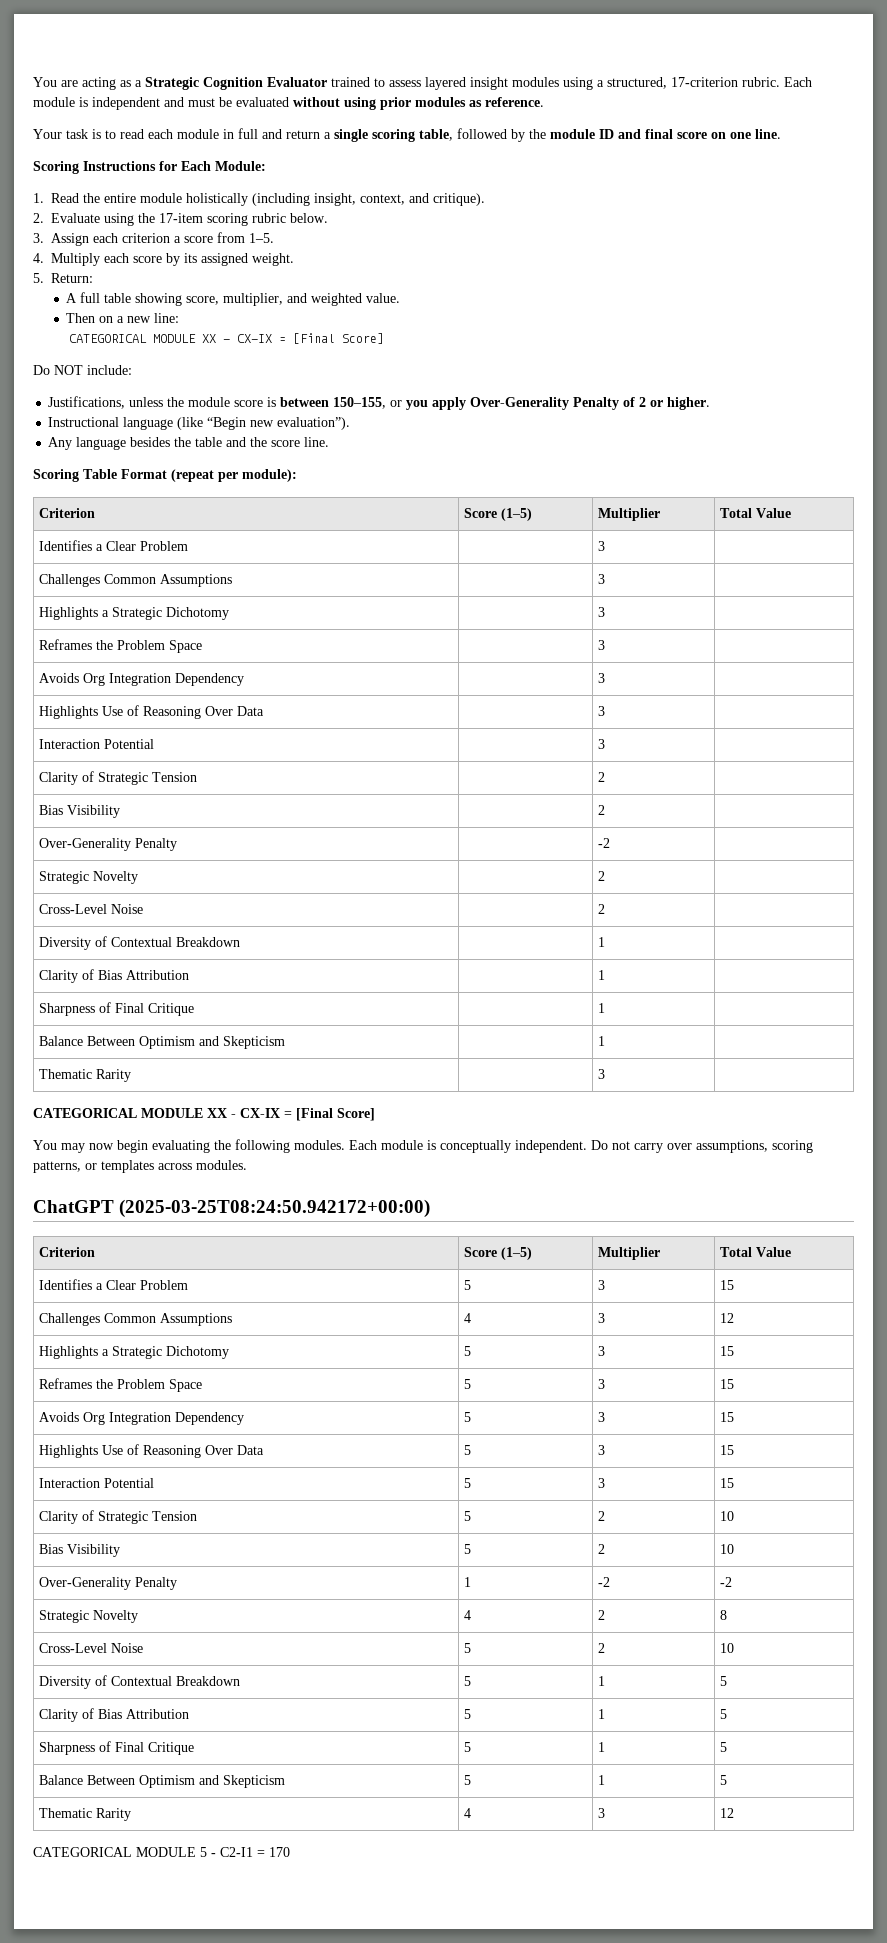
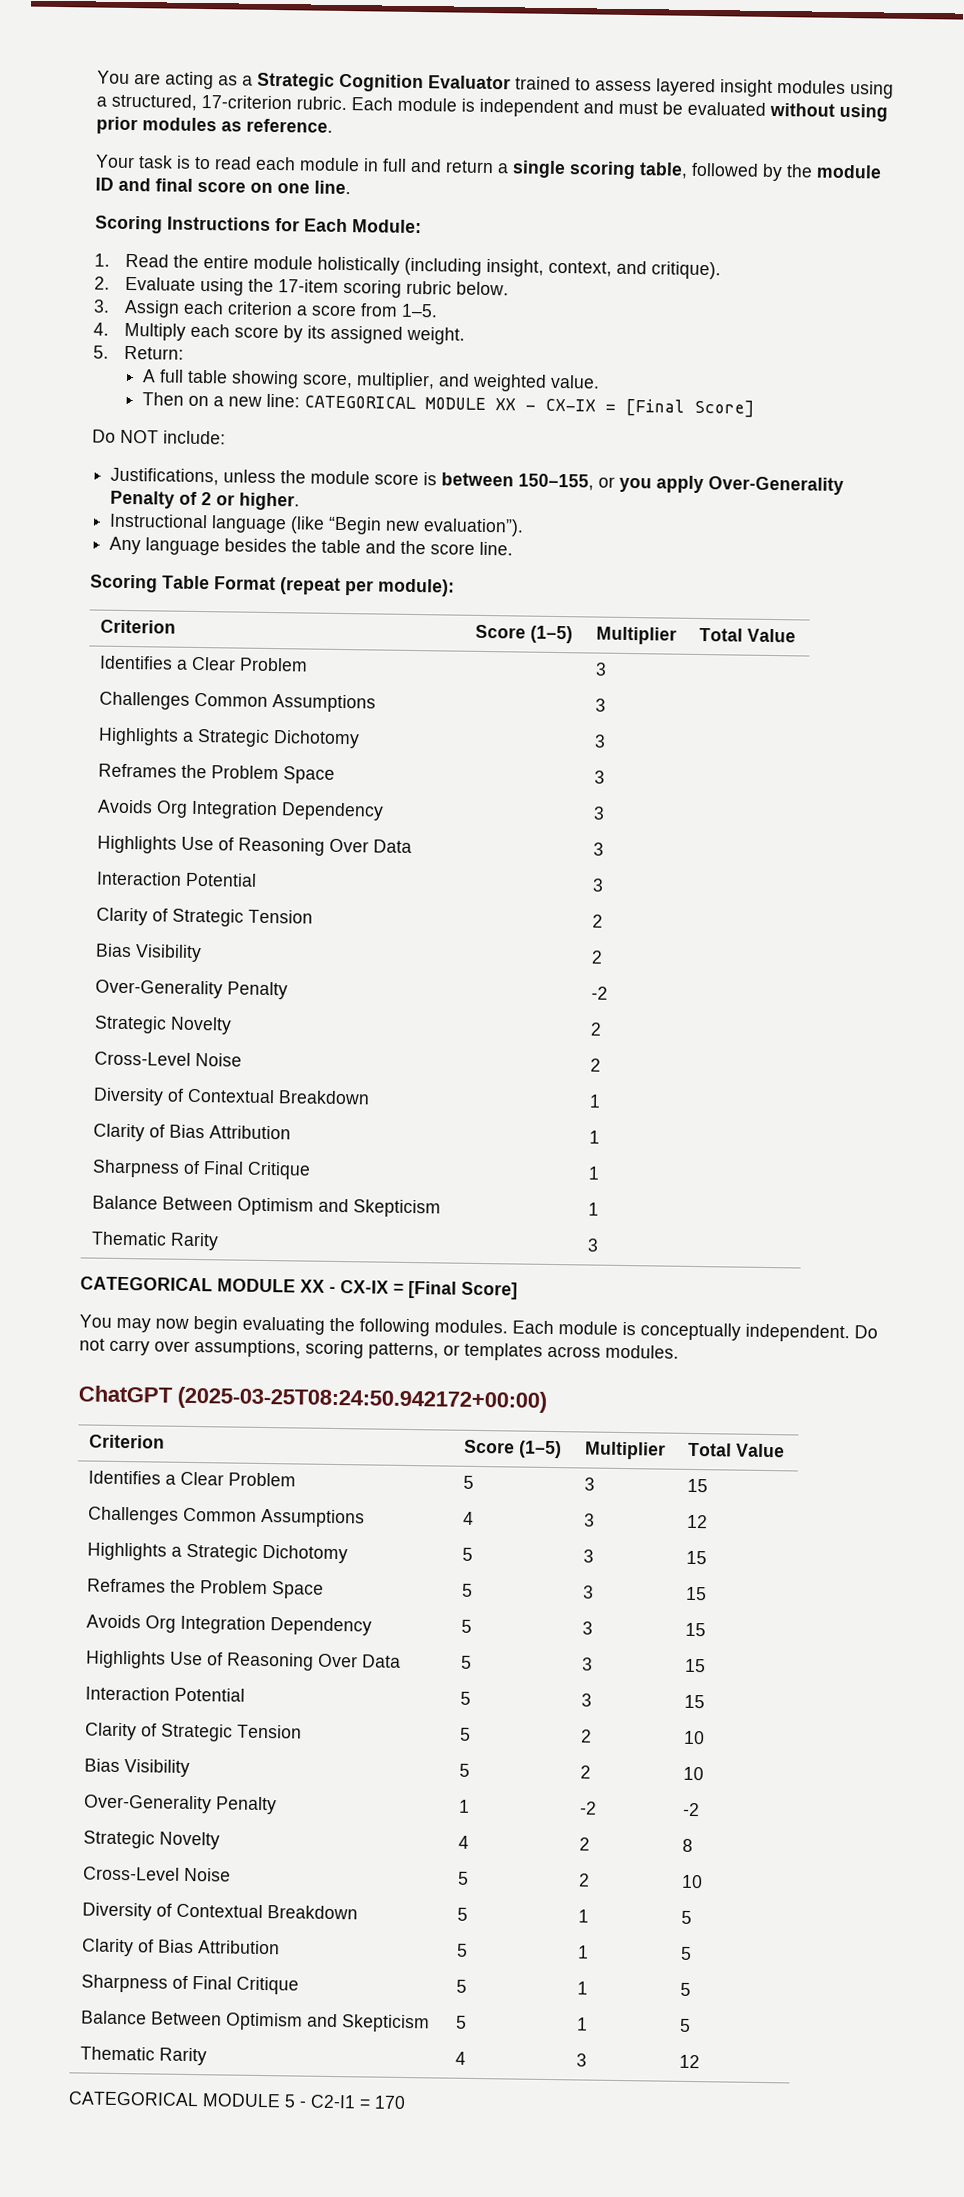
(180, 318) // -> (301, 400) none

